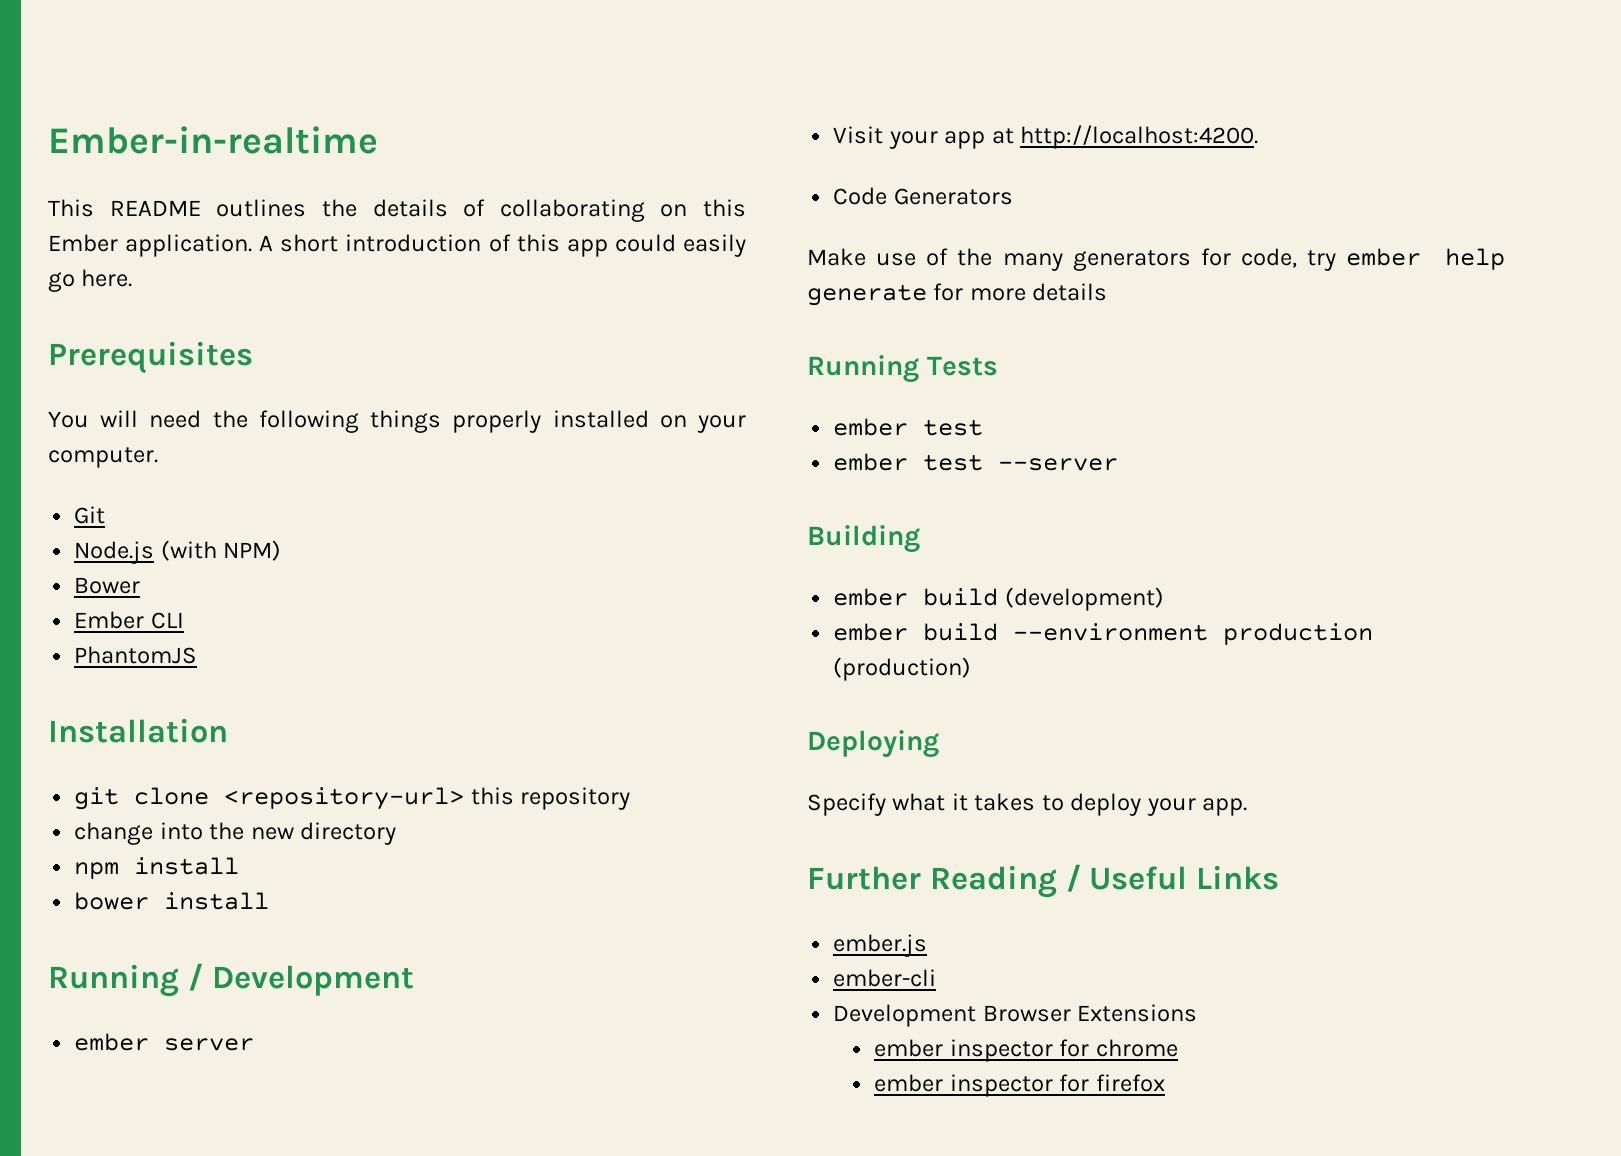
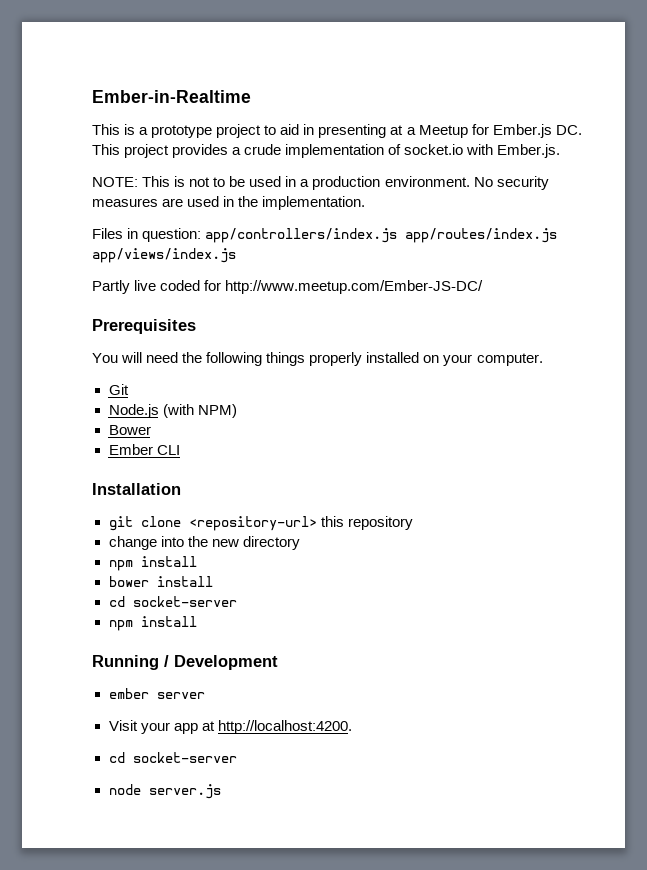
[48,126,378,154] [48,199,746,222] [48,234,746,257] [48,269,133,292] Ember-in-realtime // This README outlines the details of collaborating on this Ember application. A short introduction of this app could easily go here. -> [92,90,251,103] [92,124,582,138] [92,144,561,158] [92,176,549,190] [92,196,366,210] [92,228,558,243] [92,248,236,263] [92,280,484,294] Ember-in-Realtime // This is a prototype project to aid in presenting at a Meetup for Ember.js DC. This project provides a crude implementation of socket.io with Ember.js. // NOTE: This is not to be used in a production environment. No security measures are used in the implementation. // Files in question: app/controllers/index.js app/routes/index.js app/views/index.js // Partly live coded for http://www.meetup.com/Ember-JS-DC/
[74,646,198,664] // PhantomJS -> (180, 450) none
(270, 901) none -> [108,596,237,607] [108,616,197,631] // cd socket-server // npm install
[833,187,1013,205] [807,248,1505,271] [807,283,1108,306] [807,355,998,383] [833,418,984,436] [833,453,1119,471] [807,525,920,553] [833,587,1164,611] [833,623,1374,645] [833,657,972,681] [807,730,939,758] [807,793,1248,816] [807,864,1280,898] [833,934,928,957] [833,969,937,987] [833,1004,1198,1027] [874,1039,1178,1062] [874,1074,1165,1097] Code Generators // Make use of the many generators for code, try ember help generate for more details // Running Tests // ember test // ember test --server // Building // ember build (development) // ember build --environment production (production) // Deploying // Specify what it takes to deploy your app. // Further Reading / Useful Links // ember.js // ember-cli // Development Browser Extensions // ember inspector for chrome // ember inspector for firefox -> [108,752,237,763] [108,784,221,799] cd socket-server // node server.js

